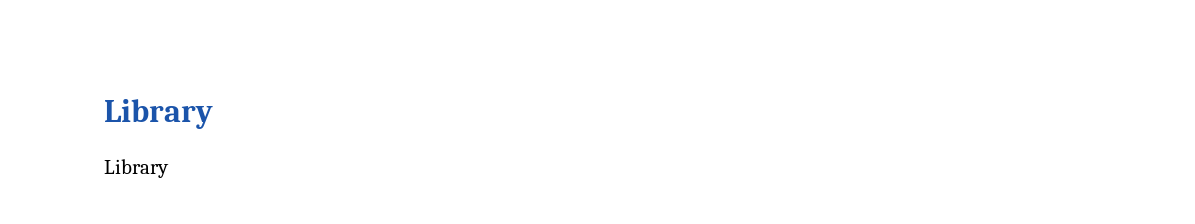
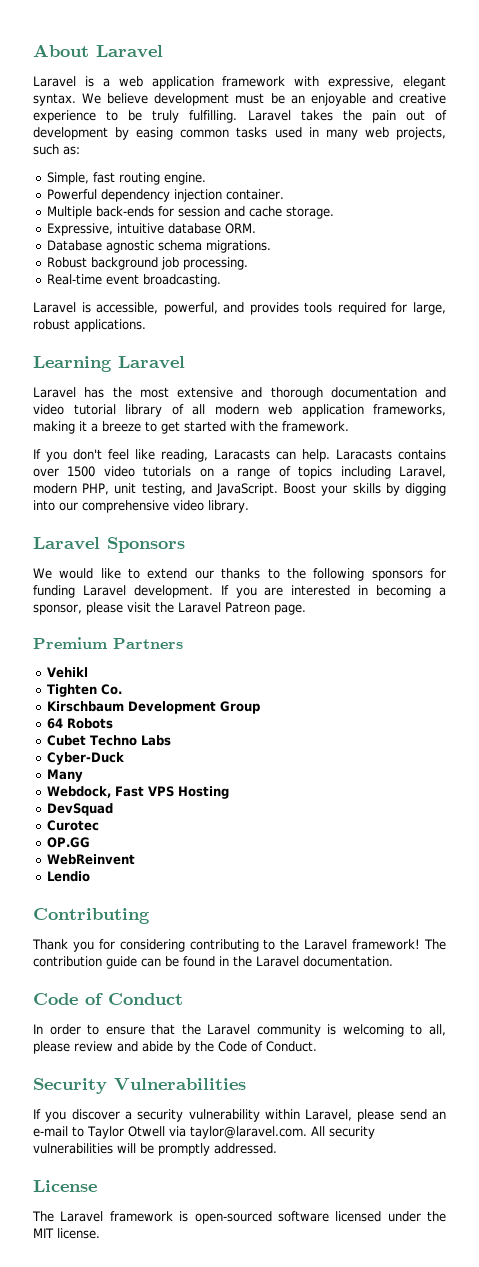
[104,99,213,129] [104,159,169,178] Library // Library -> [33,44,163,58] [33,76,446,89] [33,93,446,106] [33,110,448,123] [33,127,446,140] [33,144,80,155] [47,172,207,185] [47,189,285,202] [47,206,335,219] [47,223,257,236] [47,240,272,253] [47,257,249,270] [47,274,222,287] [33,302,446,315] [33,319,146,332] [33,356,185,372] [33,387,446,400] [33,404,446,417] [33,421,349,434] [33,449,446,462] [33,466,446,479] [33,483,446,496] [33,500,249,513] [33,537,185,553] [33,568,447,581] [33,585,447,598] [33,602,306,615] [33,637,183,649] [47,667,89,678] [47,684,123,697] [47,701,261,714] [47,718,114,729] [47,735,172,746] [47,752,125,765] [47,769,84,782] [47,786,230,799] [47,803,114,816] [47,820,100,831] [47,837,91,848] [47,854,136,865] [47,871,91,882] [33,908,150,924] [32,939,447,952] [33,956,393,969] [33,993,183,1005] [33,1024,446,1037] [33,1041,317,1054] [33,1078,246,1094] [33,1109,447,1122] [33,1126,375,1139] [33,1143,277,1156] [33,1180,97,1192] [32,1211,446,1224] [33,1228,100,1239] About Laravel // Laravel is a web application framework with expressive, elegant syntax. We believe development must be an enjoyable and creative experience to be truly fulfilling. Laravel takes the pain out of development by easing common tasks used in many web projects, such as: // Simple, fast routing engine. // Powerful dependency injection container. // Multiple back-ends for session and cache storage. // Expressive, intuitive database ORM. // Database agnostic schema migrations. // Robust background job processing. // Real-time event broadcasting. // Laravel is accessible, powerful, and provides tools required for large, robust applications. // Learning Laravel // Laravel has the most extensive and thorough documentation and video tutorial library of all modern web application frameworks, making it a breeze to get started with the framework. // If you don't feel like reading, Laracasts can help. Laracasts contains over 1500 video tutorials on a range of topics including Laravel, modern PHP, unit testing, and JavaScript. Boost your skills by digging into our comprehensive video library. // Laravel Sponsors // We would like to extend our thanks to the following sponsors for funding Laravel development. If you are interested in becoming a sponsor, please visit the Laravel Patreon page. // Premium Partners // Vehikl // Tighten Co. // Kirschbaum Development Group // 64 Robots // Cubet Techno Labs // Cyber-Duck // Many // Webdock, Fast VPS Hosting // DevSquad // Curotec // OP.GG // WebReinvent // Lendio // Contributing // Thank you for considering contributing to the Laravel framework! The contribution guide can be found in the Laravel documentation. // Code of Conduct // In order to ensure that the Laravel community is welcoming to all, please review and abide by the Code of Conduct. // Security Vulnerabilities // If you discover a security vulnerability within Laravel, please send an e-mail to Taylor Otwell via taylor@laravel.com. All security vulnerabilities will be promptly addressed. // License // The Laravel framework is open-sourced software licensed under the MIT license.

